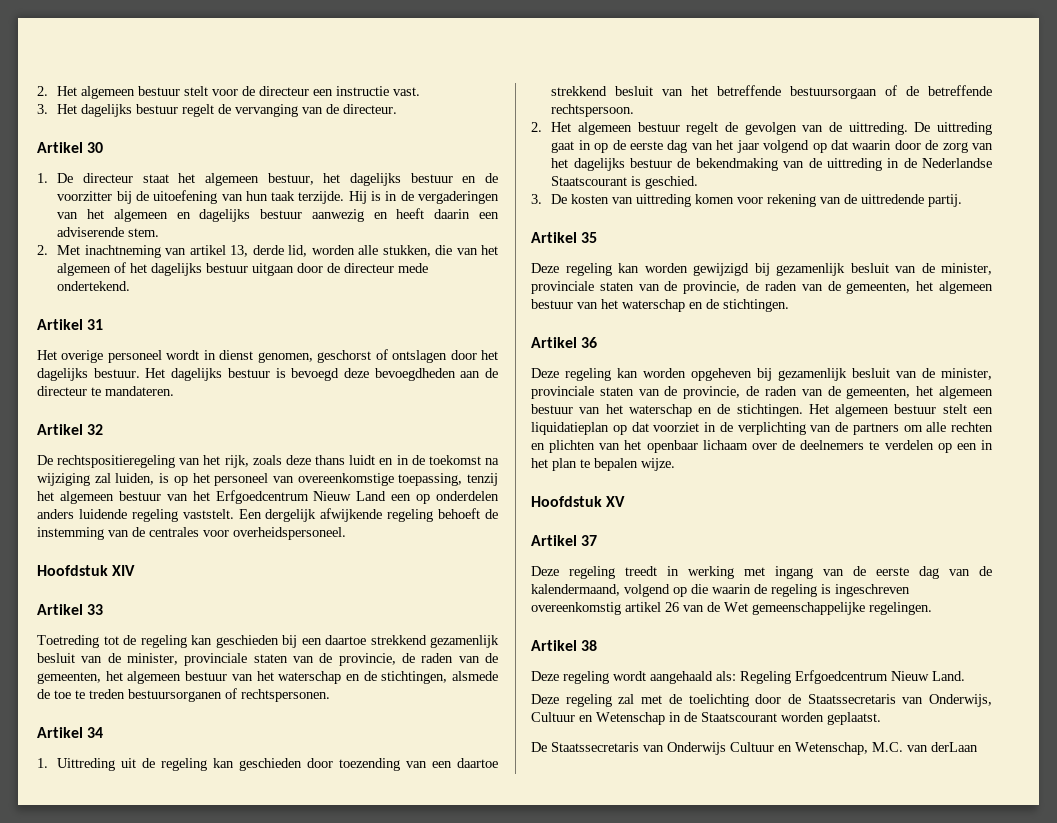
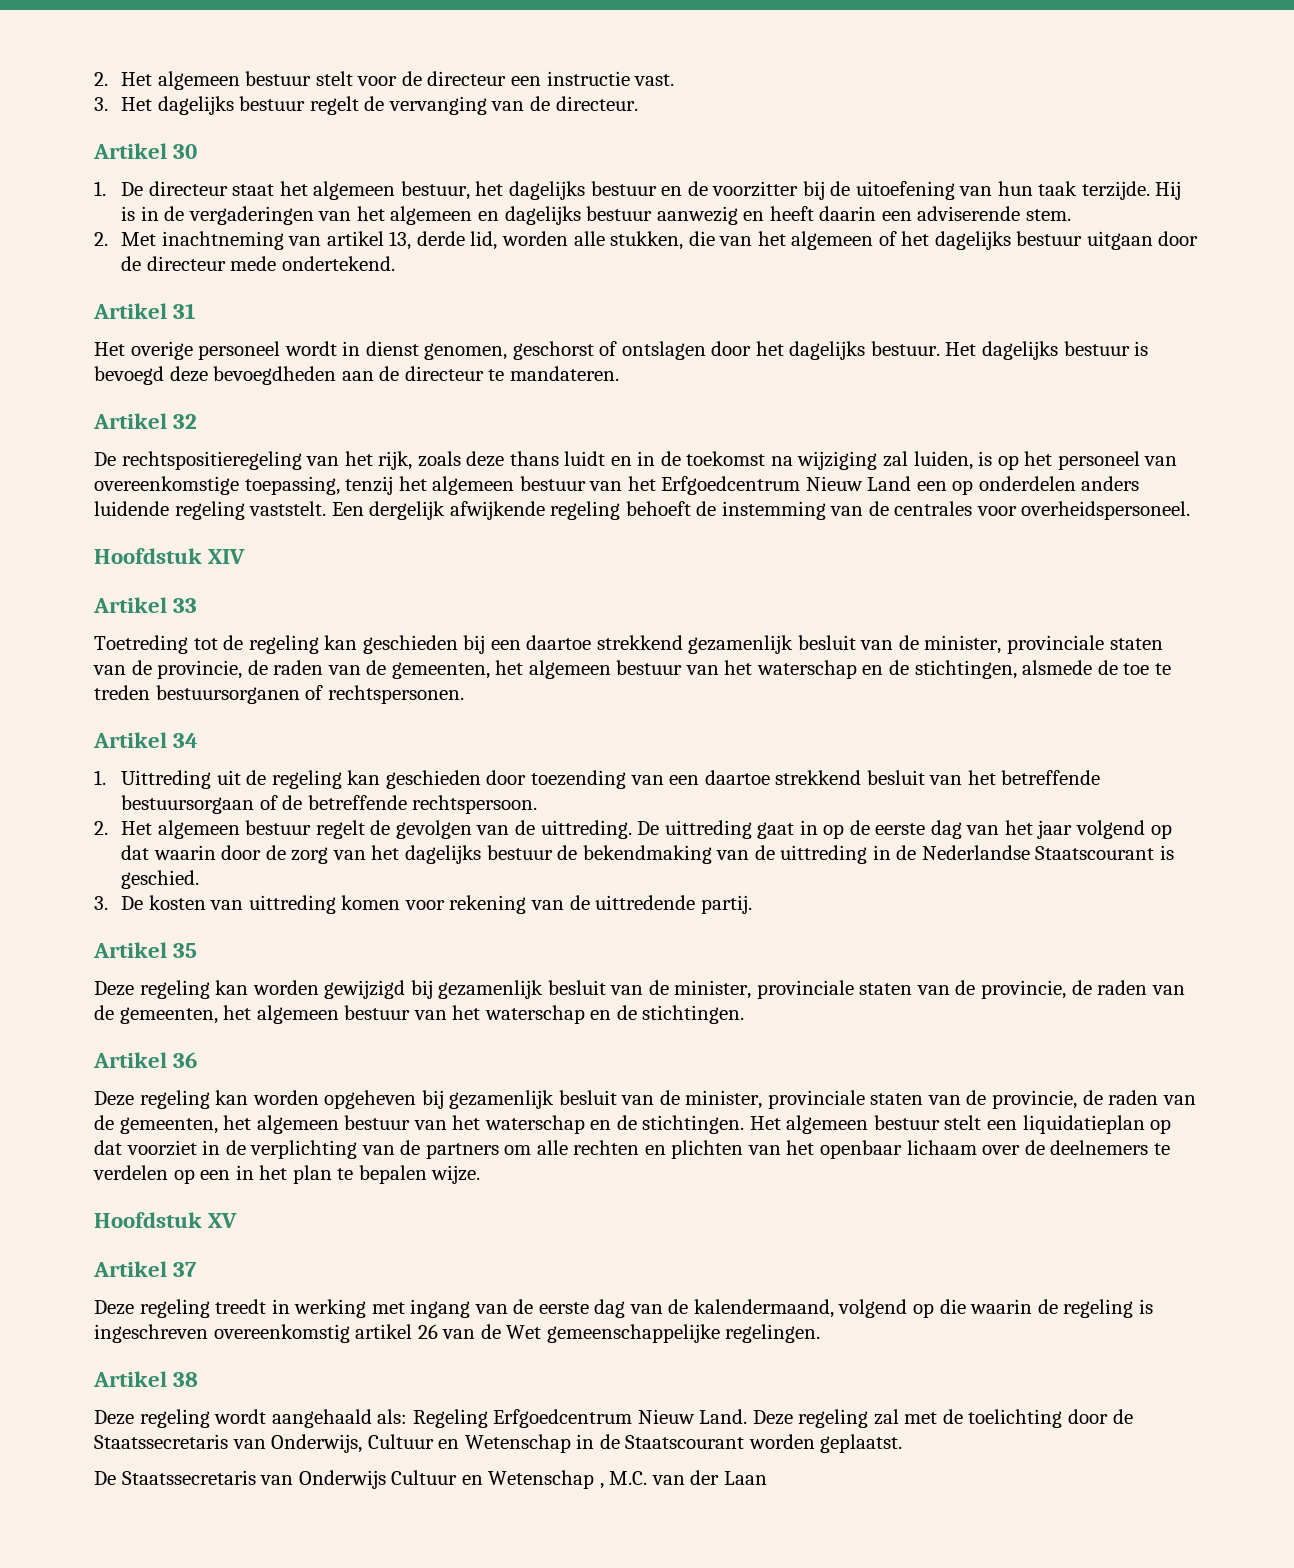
(965, 676) // -> (748, 1416) none
[795,742,978,755] Wetenschap, M.C. van derLaan -> [488,1470,767,1489] Wetenschap , M.C. van der Laan

